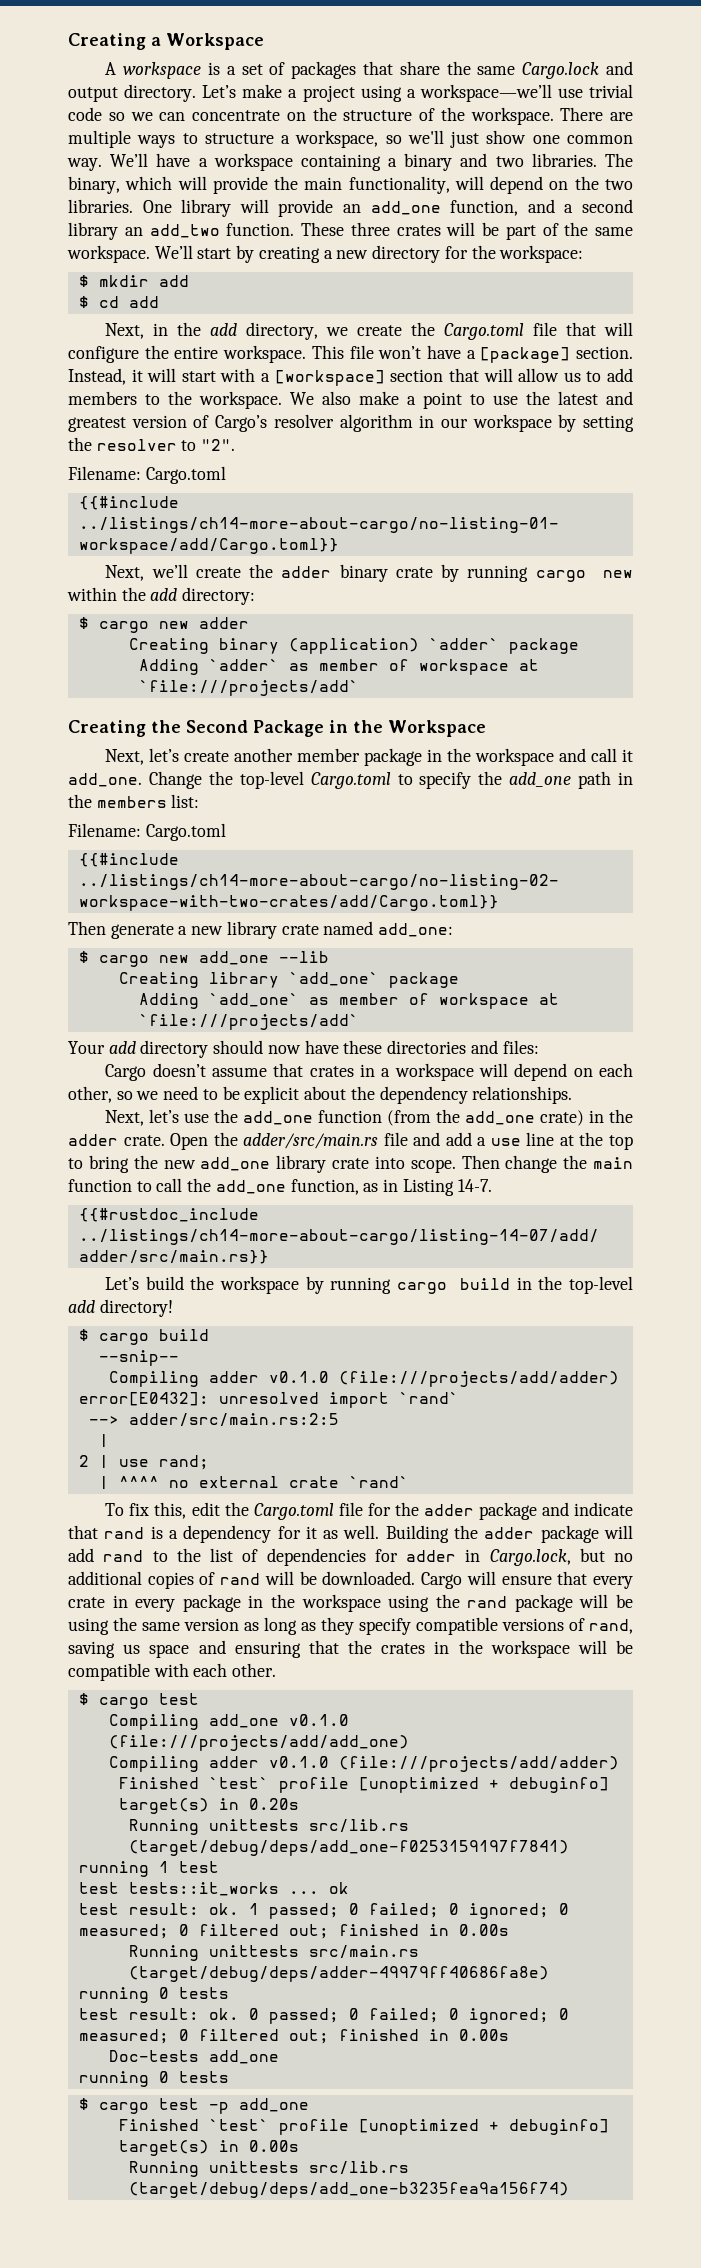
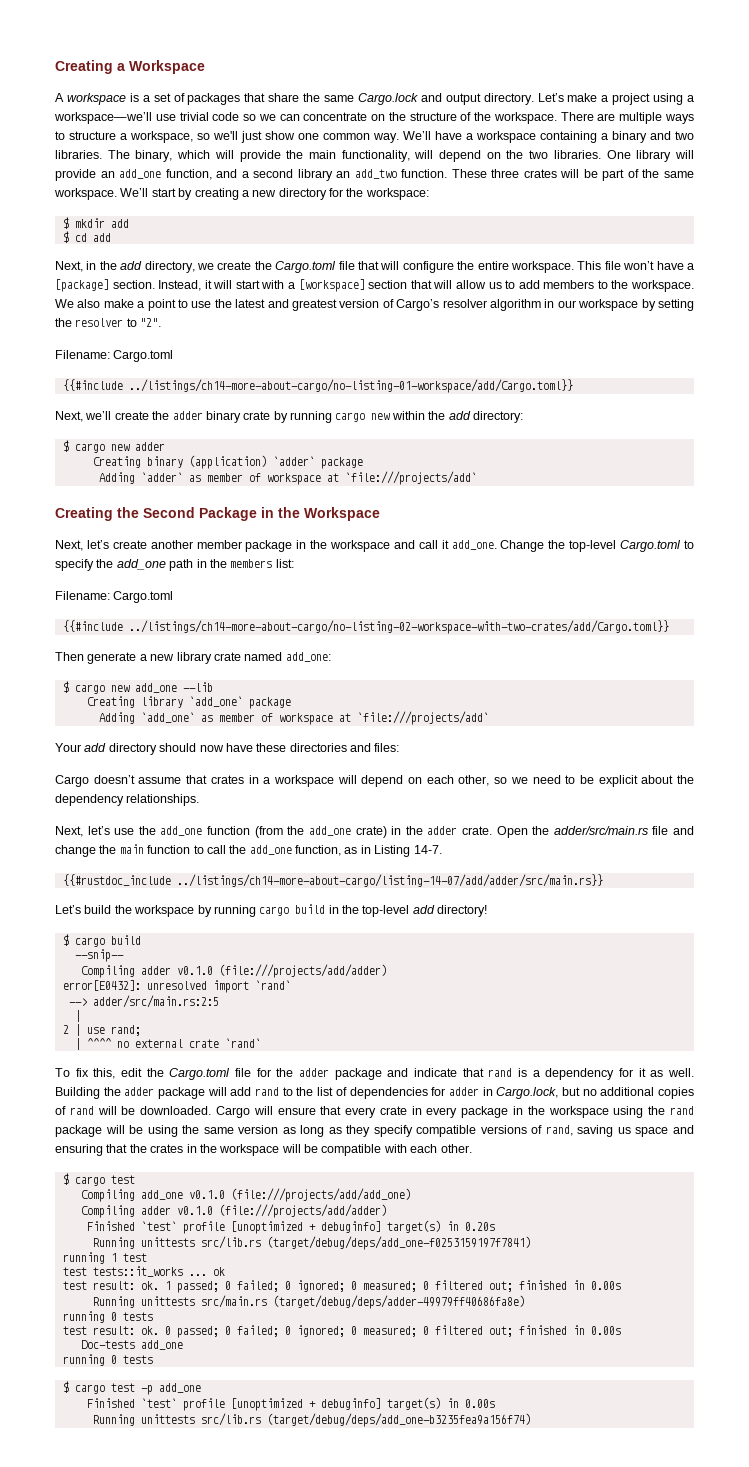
[445,1132,634,1150] [68,1155,500,1173] add a use line at the top to bring the new add_one library crate into scope. Then -> (694, 830) none

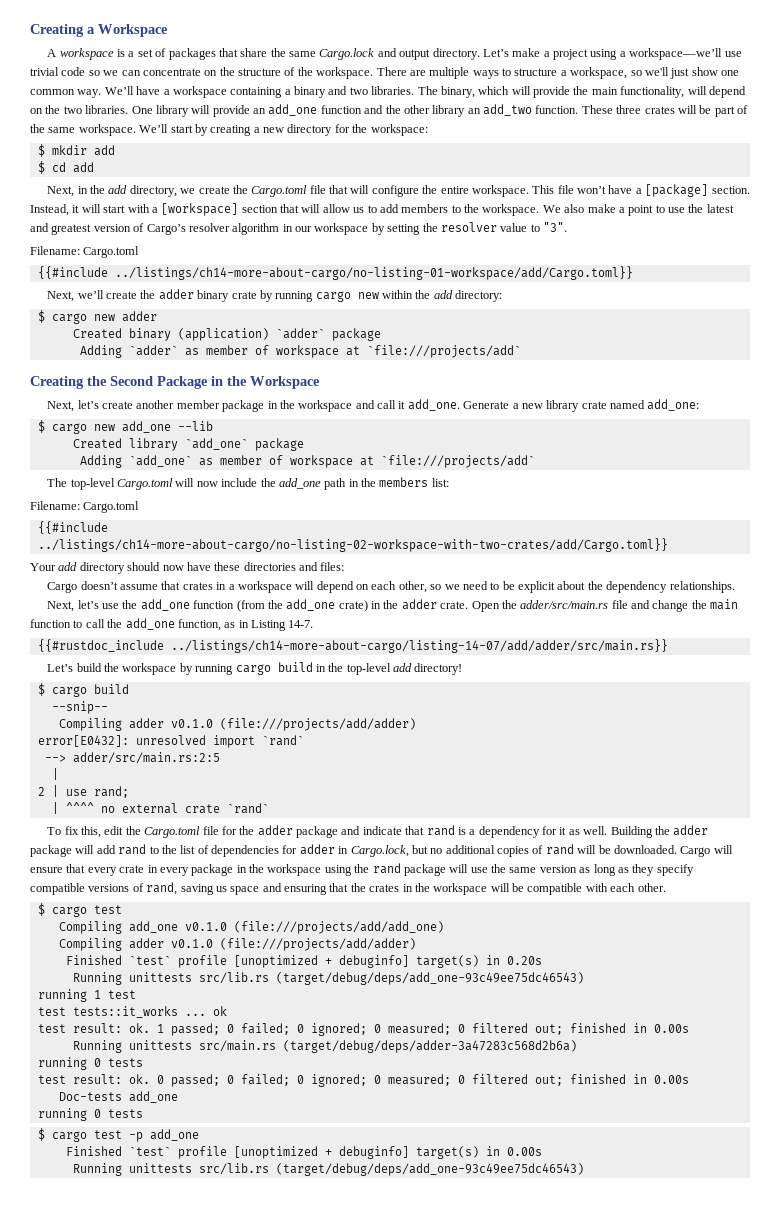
[165,169,294,180] function, and a second -> [320,105,430,114] function and the other
[126,318,162,327] to "2". -> [500,222,567,232] value to "3".
[92,456,141,468] Creating -> [72,328,122,339] Created
[500,540,694,552] [55,559,94,571] Change the top-level Cargo.toml to specify -> [463,399,700,412] [37,420,213,434] [72,438,304,451] [79,455,535,468] [47,478,258,490] Generate a new library crate named add_one: // $ cargo new add_one --lib // Created library `add_one` package // Adding `add_one` as member of workspace at `file:///projects/add` // The top-level Cargo.toml will now include
[55,652,331,664] [62,681,213,694] [86,696,291,709] [98,711,489,725] // Then generate a new library crate named add_one: // $ cargo new add_one --lib // Creating library `add_one` package // Adding `add_one` as member of workspace at `file:///projects/add` -> (668, 545) none
[129,1125,178,1137] be using -> [470,867,488,873] use
[266,1236,531,1250] (target/debug/deps/add_one-f0253159197f7841) -> [275,972,584,985] (target/debug/deps/add_one-93c49ee75dc46543)
[272,1295,525,1309] (target/debug/deps/adder-49979ff40686fa8e) -> [282,1040,577,1053] (target/debug/deps/adder-3a47283c568d2b6a)
[266,1413,531,1427] (target/debug/deps/add_one-b3235fea9a156f74) -> [275,1163,584,1176] (target/debug/deps/add_one-93c49ee75dc46543)

